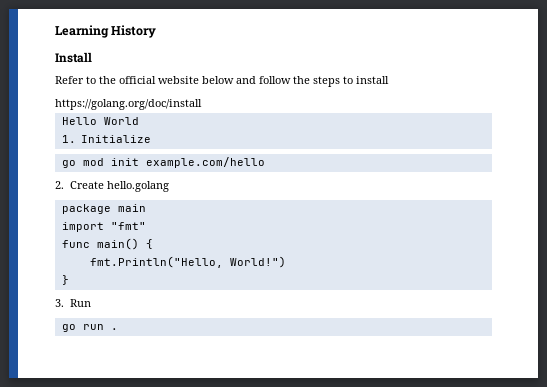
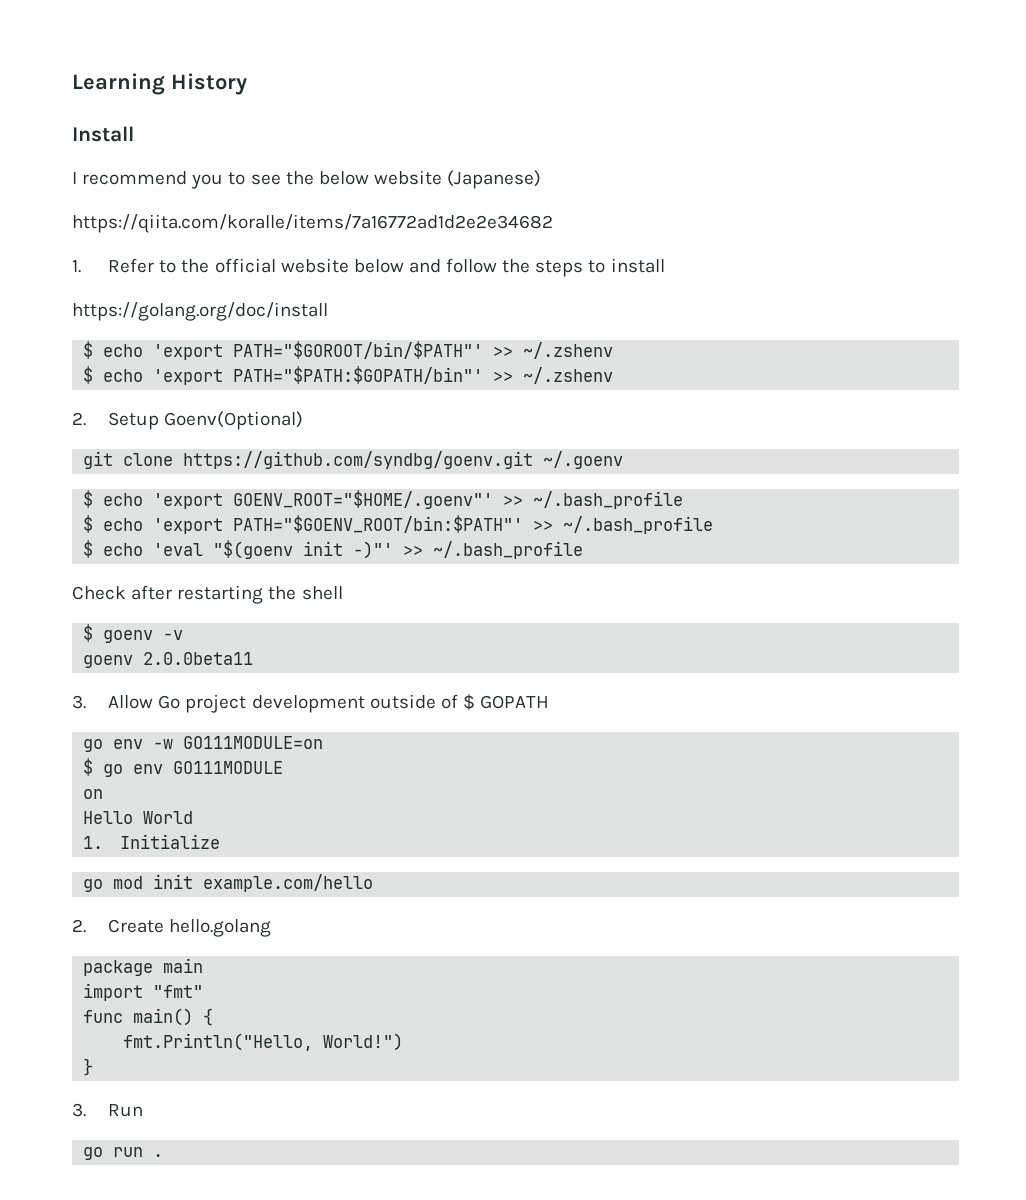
(92, 57) none -> [72,170,542,189] [72,214,553,233] [72,260,81,273] I recommend you to see the below website (Japanese) // https://qiita.com/koralle/items/7a16772ad1d2e2e34682 // 1.
(202, 104) none -> [83,341,614,360] [83,366,614,385] [72,411,304,430] [83,451,624,469] [83,490,684,509] [83,515,714,534] [83,540,584,559] [72,585,343,604] [83,624,184,643] [83,652,254,668] [72,694,550,713] [83,736,324,752] [83,758,284,777] [83,789,104,799] // $ echo 'export PATH="$GOROOT/bin/$PATH"' >> ~/.zshenv // $ echo 'export PATH="$PATH:$GOPATH/bin"' >> ~/.zshenv // 2. Setup Goenv(Optional) // git clone https://github.com/syndbg/goenv.git ~/.goenv // $ echo 'export GOENV_ROOT="$HOME/.goenv"' >> ~/.bash_profile // $ echo 'export PATH="$GOENV_ROOT/bin:$PATH"' >> ~/.bash_profile // $ echo 'eval "$(goenv init -)"' >> ~/.bash_profile // Check after restarting the shell // $ goenv -v // goenv 2.0.0beta11 // 3. Allow Go project development outside of $ GOPATH // go env -w GO111MODULE=on // $ go env GO111MODULE // on

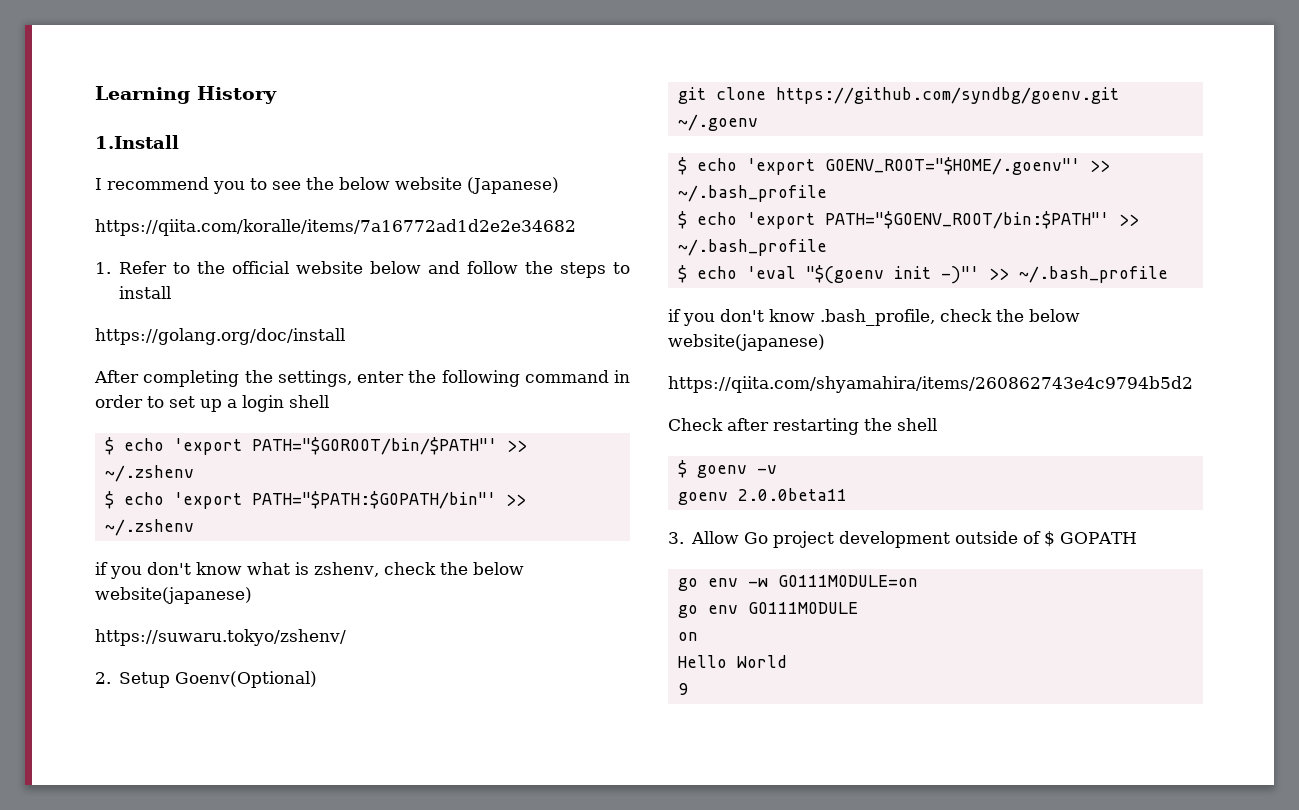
[72,126,134,142] Install -> [95,135,179,149] 1.Install
(328, 311) none -> [94,370,630,387] [95,395,329,412] // After completing the settings, enter the following command in order to set up a login shell
(614, 375) none -> [95,562,524,579] [95,587,252,604] [95,629,346,646] // if you don't know what is zshenv, check the below website(japanese) // https://suwaru.tokyo/zshenv/
(584, 550) none -> [668,309,1080,326] [668,334,825,351] [668,376,1193,393] // if you don't know .bash_profile, check the below website(japanese) // https://qiita.com/shyamahira/items/260862743e4c9794b5d2
[83,758,94,776] $ -> (918, 581) none
[83,834,220,849] [83,874,374,892] [72,919,272,937] [83,958,204,976] [83,983,204,1001] [83,1008,214,1026] [123,1033,404,1051] [83,1058,94,1076] [72,1103,144,1117] [83,1147,164,1160] 1. Initialize // go mod init example.com/hello // 2. Create hello.golang // package main // import "fmt" // func main() { // fmt.Println("Hello, World!") // } // 3. Run // go run . -> [677,683,688,695] 9

